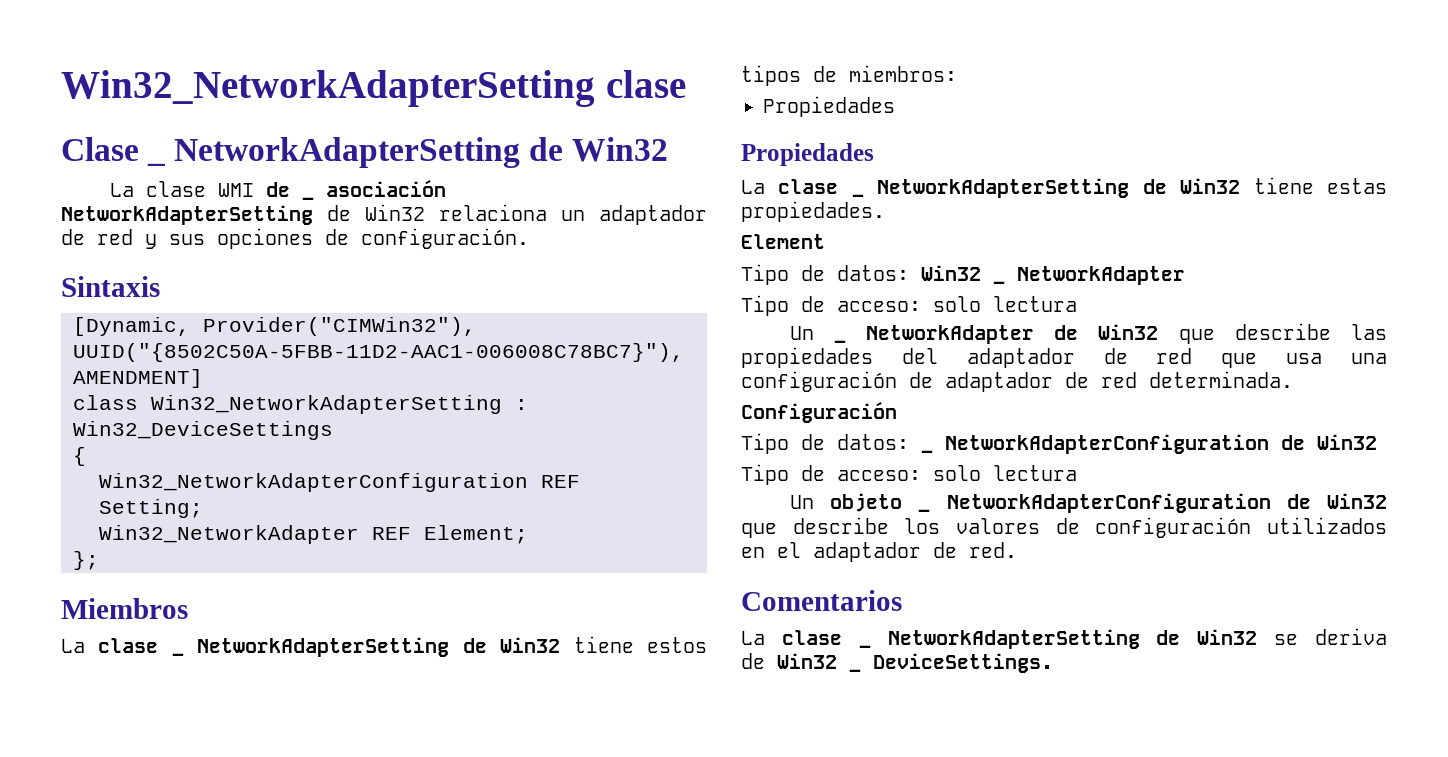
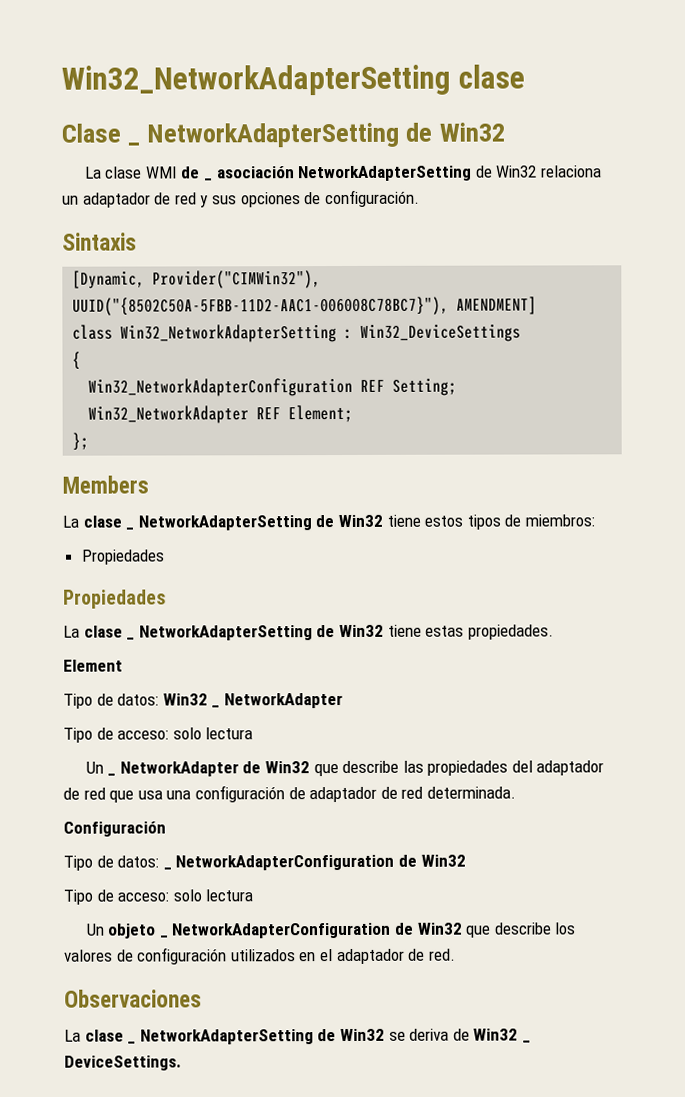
[61,598,188,619] Miembros -> [62,475,149,494] Members
[741,590,902,611] Comentarios -> [64,989,202,1008] Observaciones

